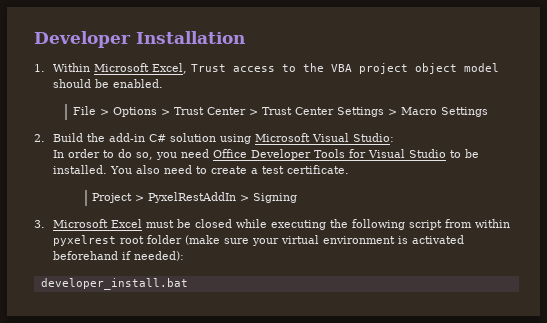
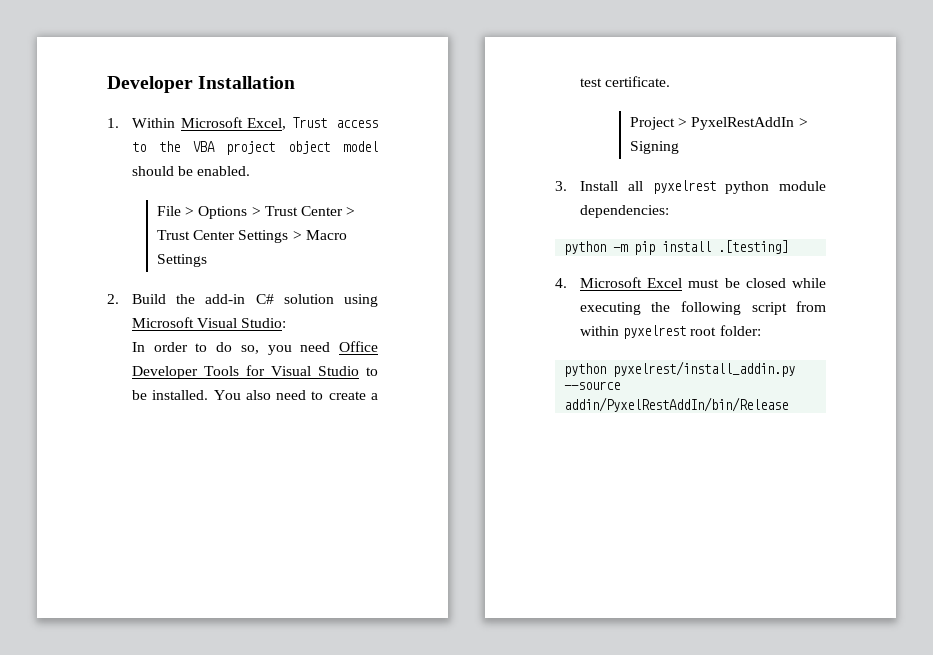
(45, 224) none -> [579,180,826,194] [579,205,669,218] [564,240,789,255] [555,278,567,288] Install all pyxelrest python module dependencies: // python -m pip install .[testing] // 4.
[147,235,465,246] [53,251,185,261] [40,278,188,290] folder (make sure your virtual environment is activated beforehand if needed): // developer_install.bat -> [719,325,761,336] [564,361,796,377] [564,381,621,390] [564,397,789,412] folder: // python pyxelrest/install_addin.py --source addin/PyxelRestAddIn/bin/Release

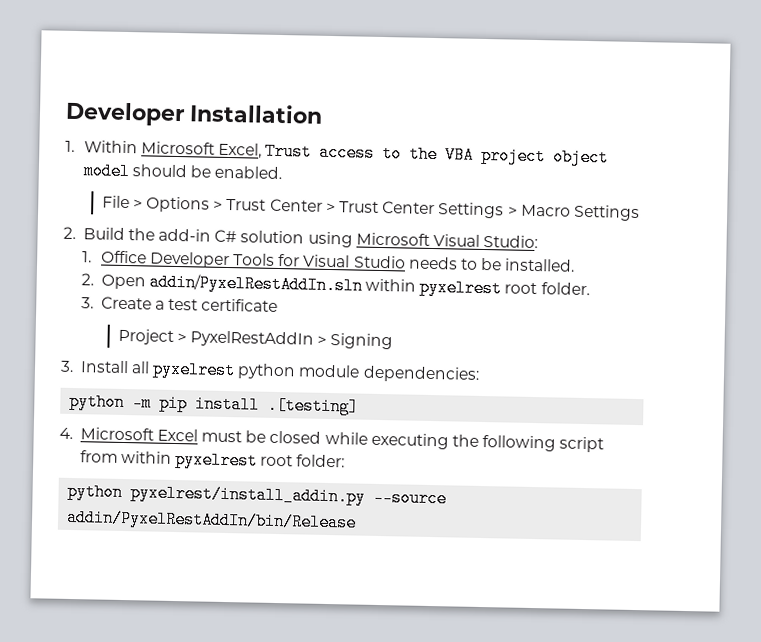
[131,342,331,355] In order to do so, you need -> [81,251,92,263] 1.
(359, 371) none -> [408,256,458,270] needs
[213,390,366,400] You also need to create -> [80,273,590,298] [80,296,152,310] // 2. Open addin/PyxelRestAddIn.sln within pyxelrest root folder. // 3. Create
[605,76,671,87] certificate. -> [201,298,279,312] certificate

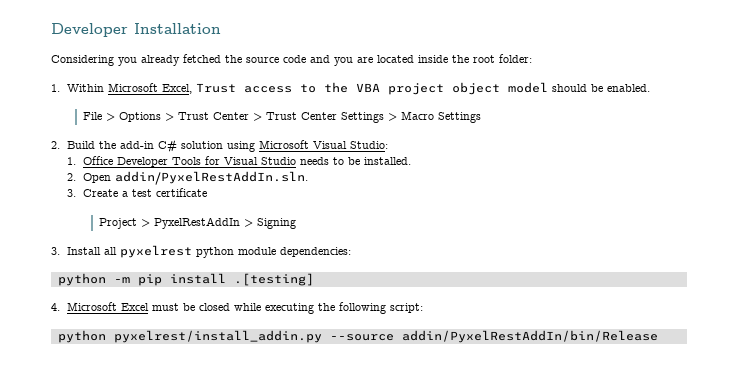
(323, 113) none -> [51,54,532,66] // Considering you already fetched the source code and you are located inside the root folder:
[148,273,590,298] addin/PyxelRestAddIn.sln within pyxelrest root folder. -> [115,171,309,185] addin/PyxelRestAddIn.sln.
[559,436,605,453] [79,450,346,470] script from within pyxelrest root folder: -> [390,303,424,313] script:

